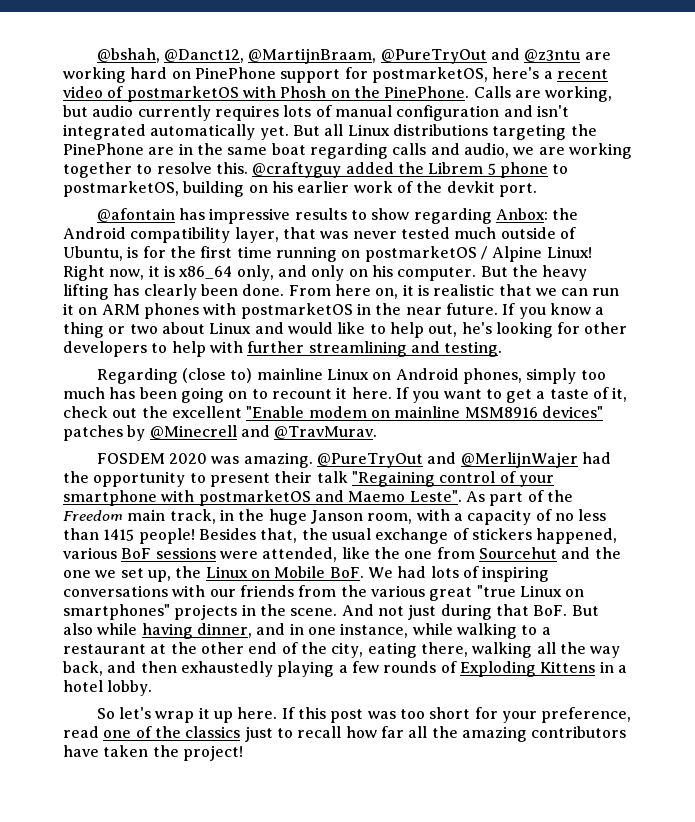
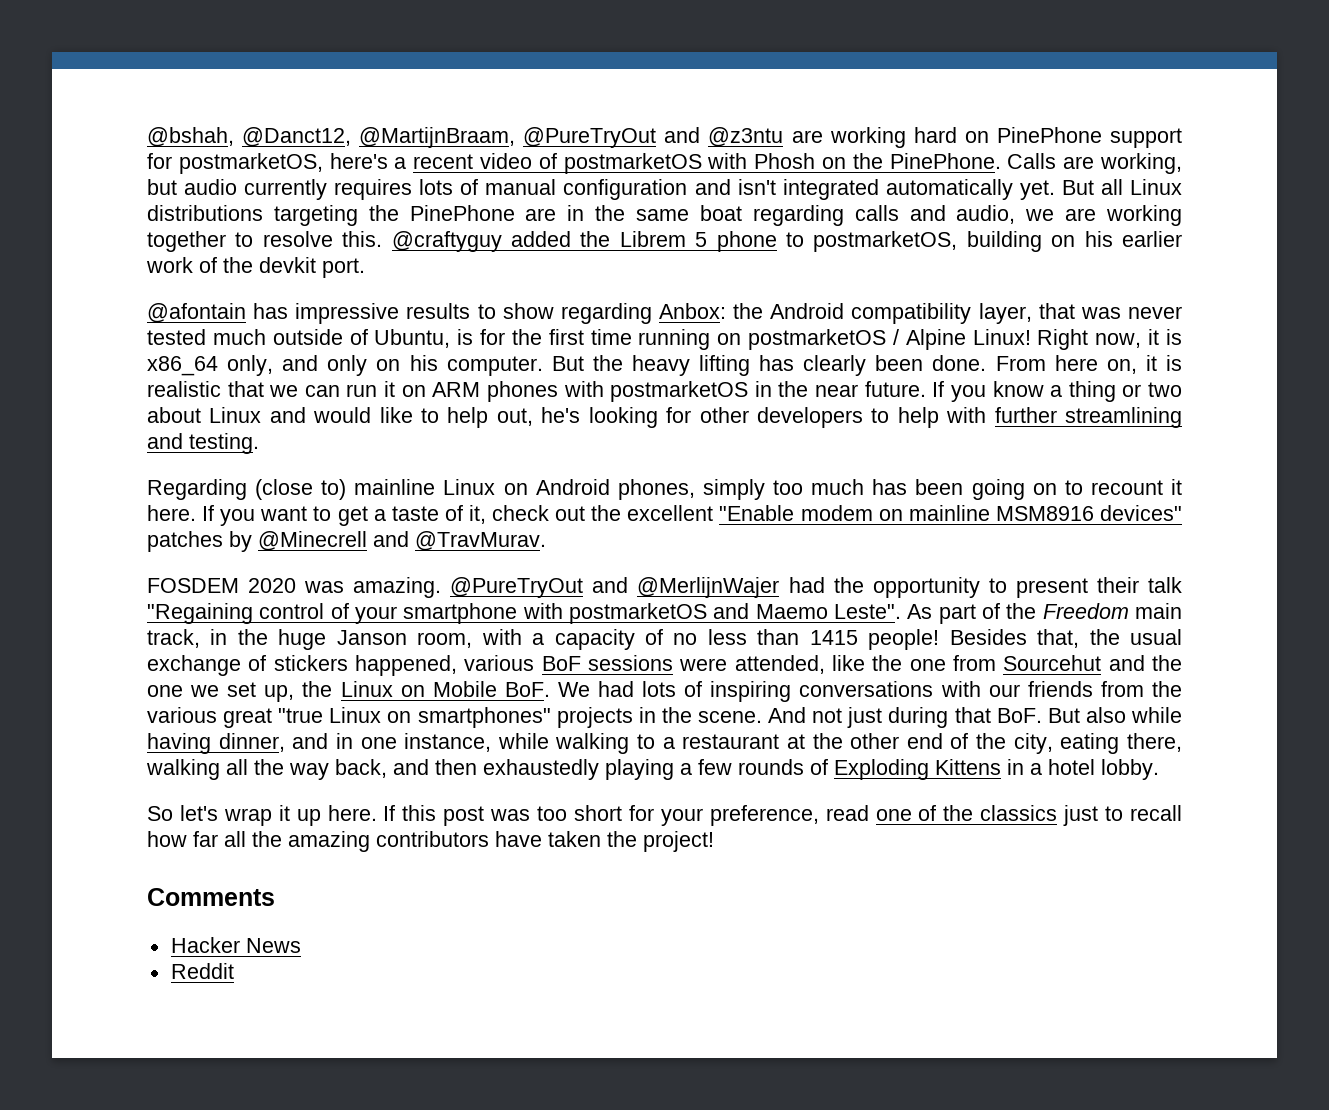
(243, 753) none -> [147,888,275,906] [170,937,301,953] [170,963,234,979] // Comments // Hacker News // Reddit

